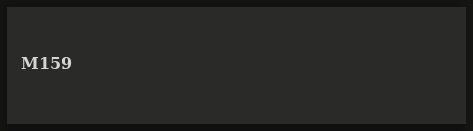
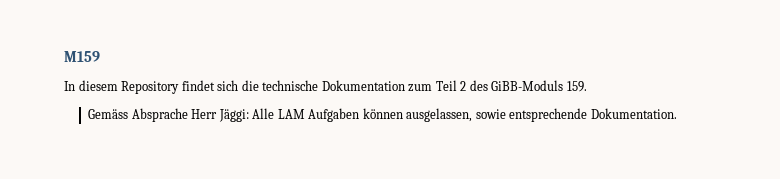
(72, 63) none -> [64,80,587,94] [88,108,677,122] // In diesem Repository findet sich die technische Dokumentation zum Teil 2 des GiBB-Moduls 159. // Gemäss Absprache Herr Jäggi: Alle LAM Aufgaben können ausgelassen, sowie entsprechende Dokumentation.

